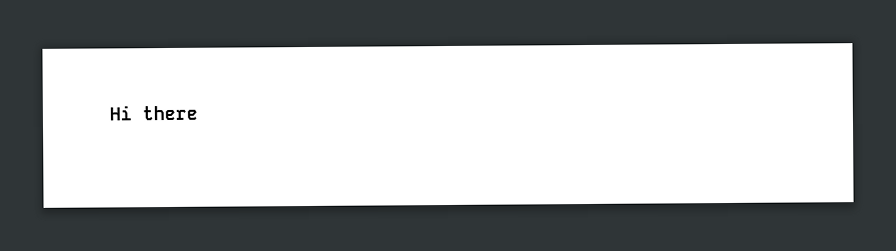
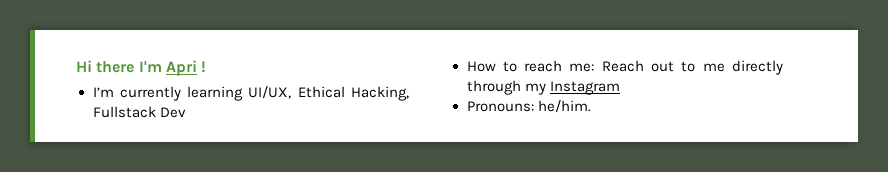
(198, 113) none -> [138,60,207,76] [92,86,410,101] [92,106,186,118] [466,60,783,75] [466,80,620,95] [466,100,591,113] I'm Apri ! // I’m currently learning UI/UX, Ethical Hacking, Fullstack Dev // How to reach me: Reach out to me directly through my Instagram // Pronouns: he/him.

